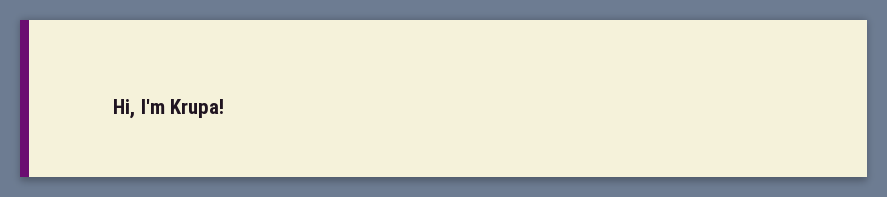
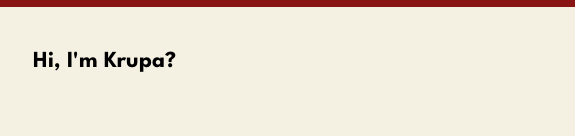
[170,99,225,118] Krupa! -> [104,51,177,72] Krupa?

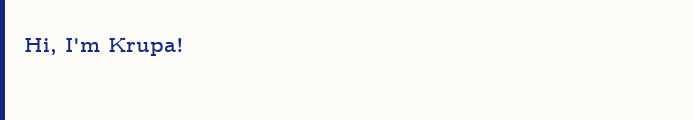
[104,51,177,72] Krupa? -> [108,38,184,56] Krupa!

